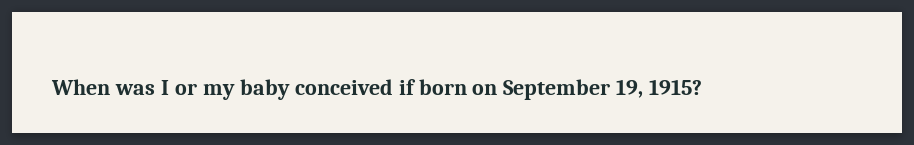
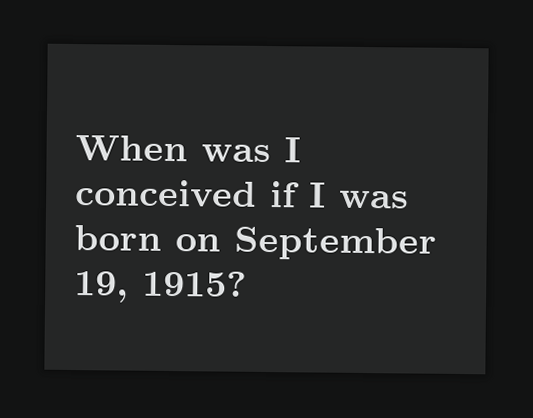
[174,79,416,100] or my baby conceived if -> [75,179,409,209] conceived if I was

